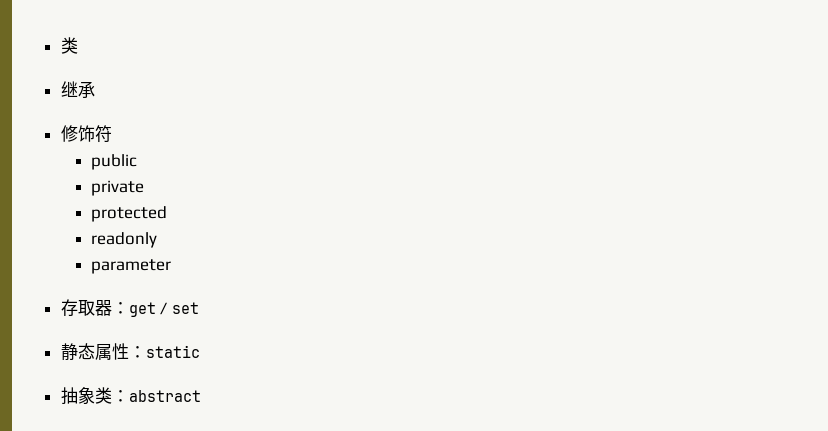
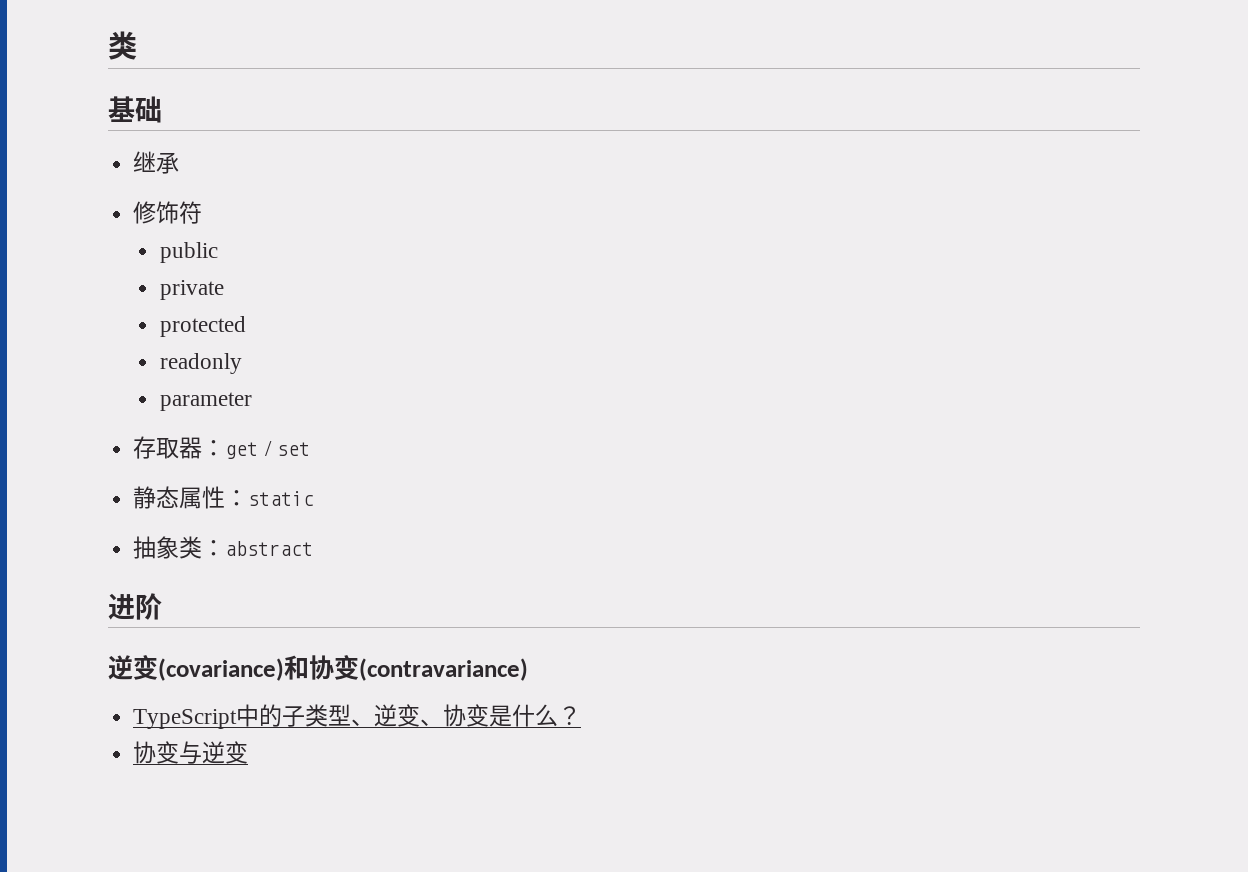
[60,37,78,54] 类 -> [108,31,137,60] [108,96,162,123] 类 // 基础
(201, 396) none -> [108,593,162,620] [108,655,528,681] [133,704,582,729] [133,741,249,764] // 进阶 // 逆变(covariance)和协变(contravariance) // TypeScript中的子类型、逆变、协变是什么？ // 协变与逆变

